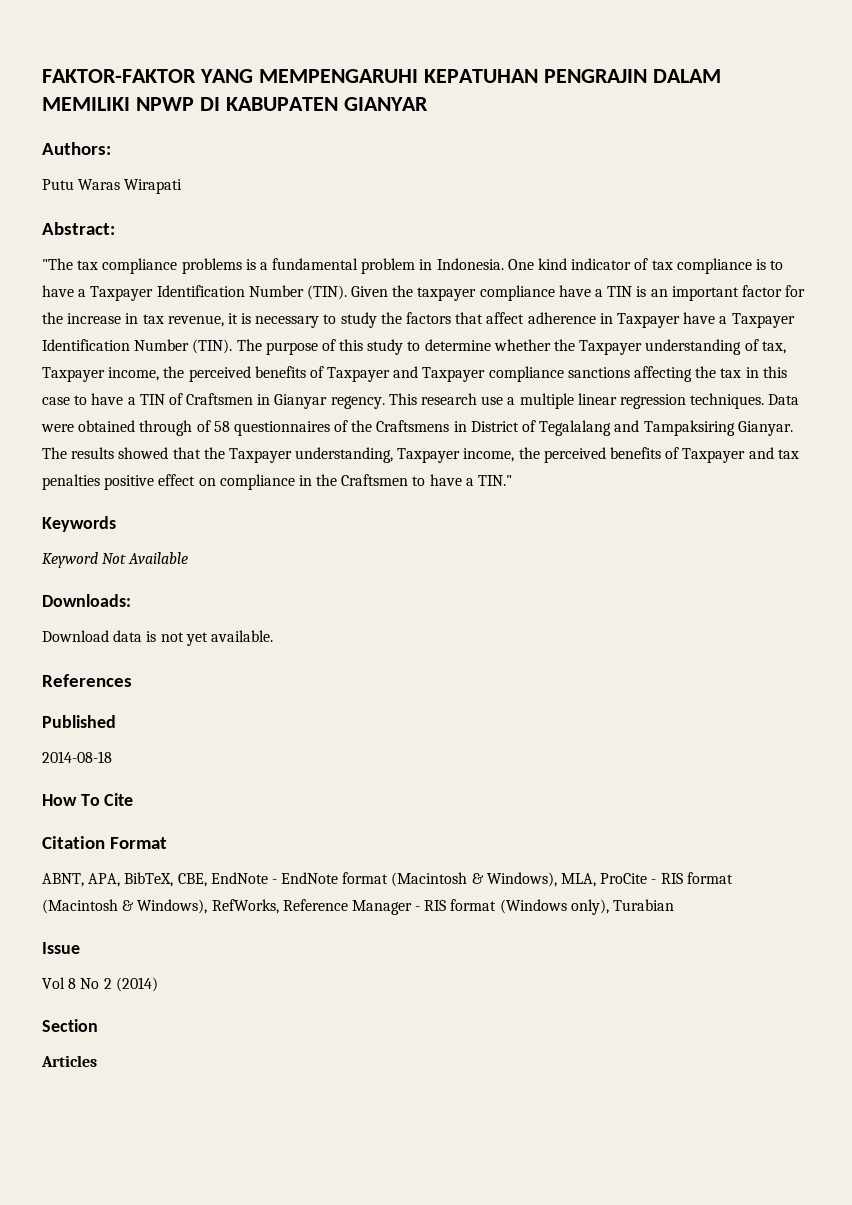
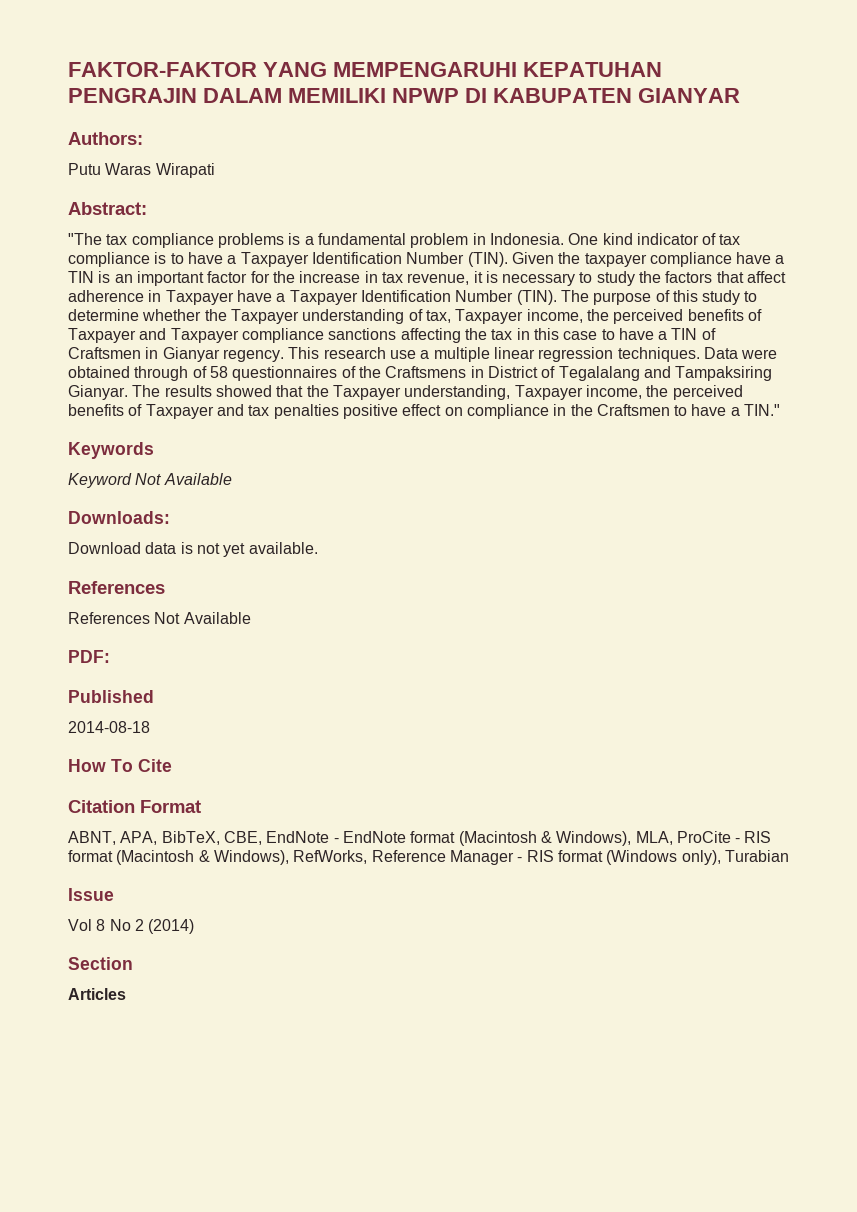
(132, 680) none -> [68,612,251,624] [68,650,110,663] // References Not Available // PDF:

